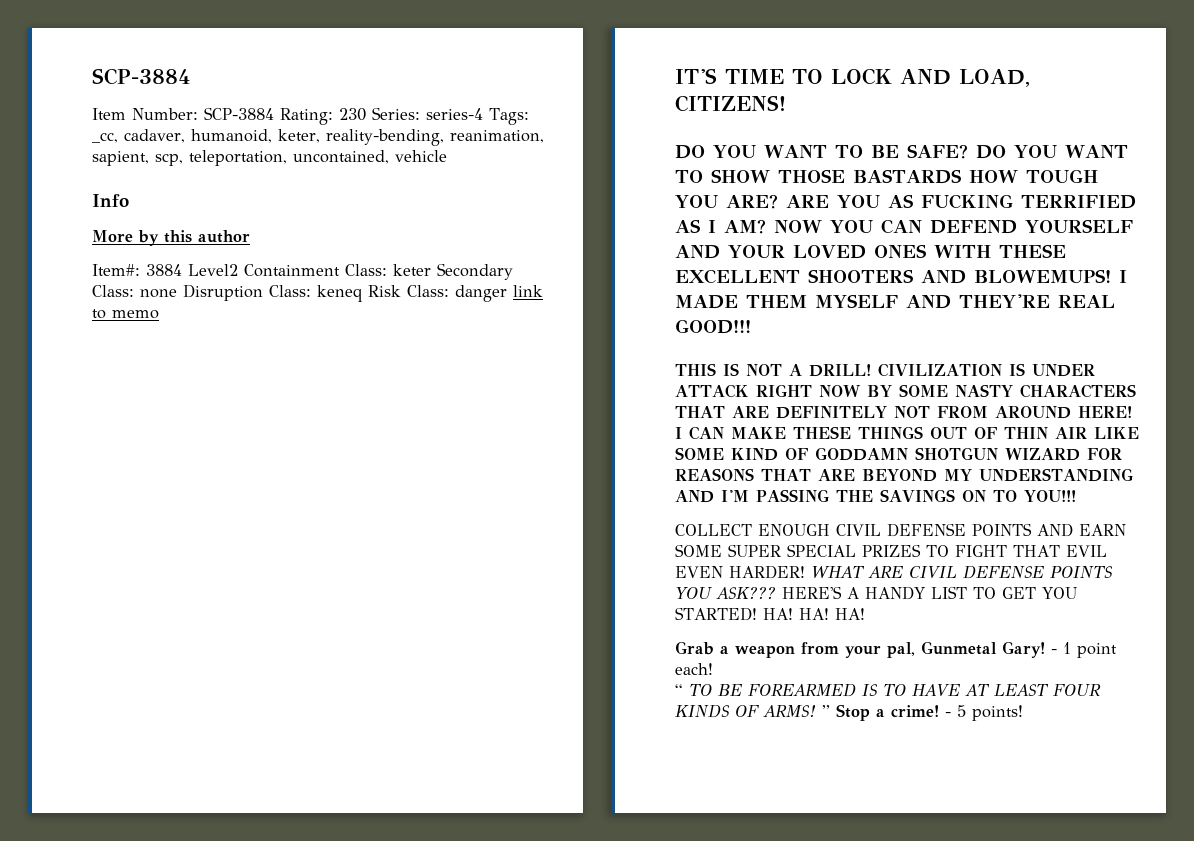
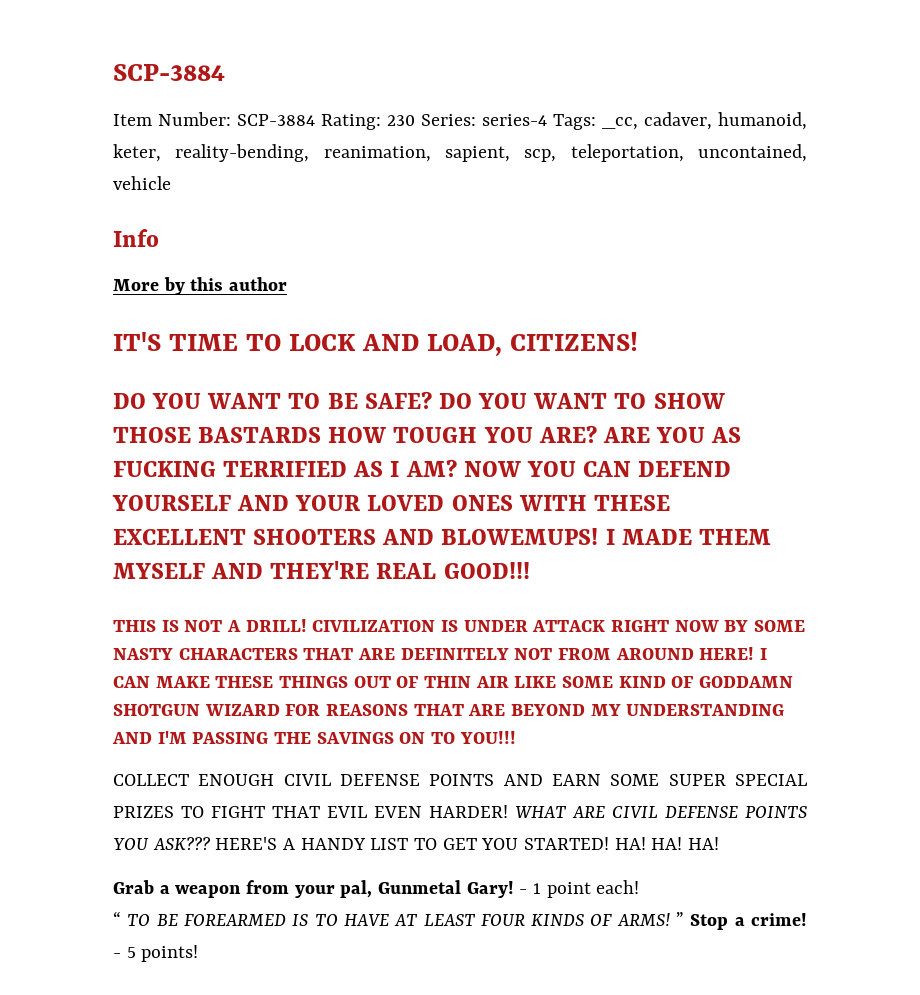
[92,263,513,280] [92,284,543,302] [92,309,159,319] // Item#: 3884 Level2 Containment Class: keter Secondary Class: none Disruption Class: keneq Risk Class: danger link to memo -> (288, 284) none

